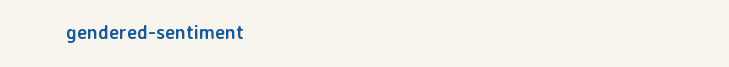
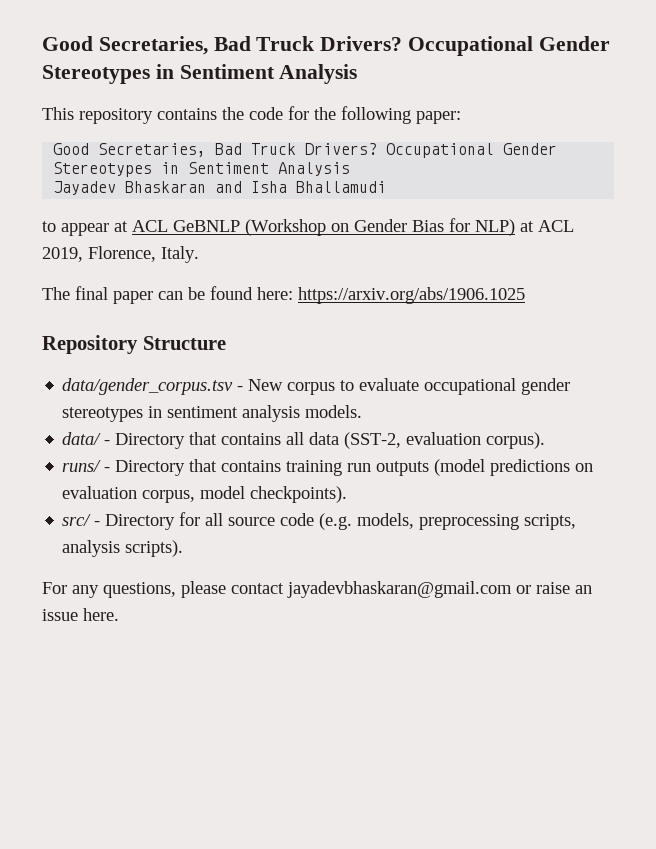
[66,25,244,43] gendered-sentiment -> [42,36,610,56] [42,64,358,84] [42,106,461,124] [53,143,558,158] [53,162,351,177] [53,181,387,195] [42,218,574,236] [42,246,199,263] [42,286,525,304] [42,335,226,354] [62,378,571,395] [62,405,363,422] [62,432,546,449] [62,459,594,476] [62,486,348,503] [62,512,577,530] [62,540,184,557] [42,581,592,598] [42,608,119,621] Good Secretaries, Bad Truck Drivers? Occupational Gender Stereotypes in Sentiment Analysis // This repository contains the code for the following paper: // Good Secretaries, Bad Truck Drivers? Occupational Gender Stereotypes in Sentiment Analysis // Jayadev Bhaskaran and Isha Bhallamudi // to appear at ACL GeBNLP (Workshop on Gender Bias for NLP) at ACL 2019, Florence, Italy. // The final paper can be found here: https://arxiv.org/abs/1906.1025 // Repository Structure // data/gender_corpus.tsv - New corpus to evaluate occupational gender stereotypes in sentiment analysis models. // data/ - Directory that contains all data (SST-2, evaluation corpus). // runs/ - Directory that contains training run outputs (model predictions on evaluation corpus, model checkpoints). // src/ - Directory for all source code (e.g. models, preprocessing scripts, analysis scripts). // For any questions, please contact jayadevbhaskaran@gmail.com or raise an issue here.

